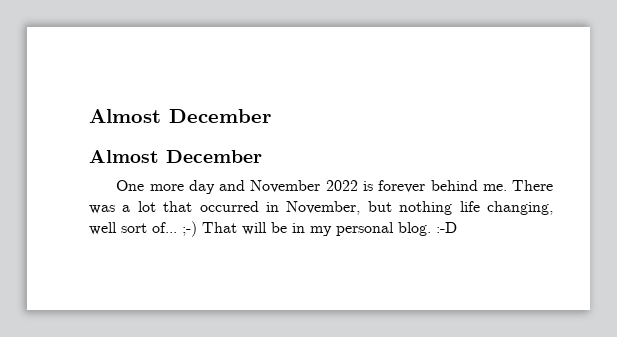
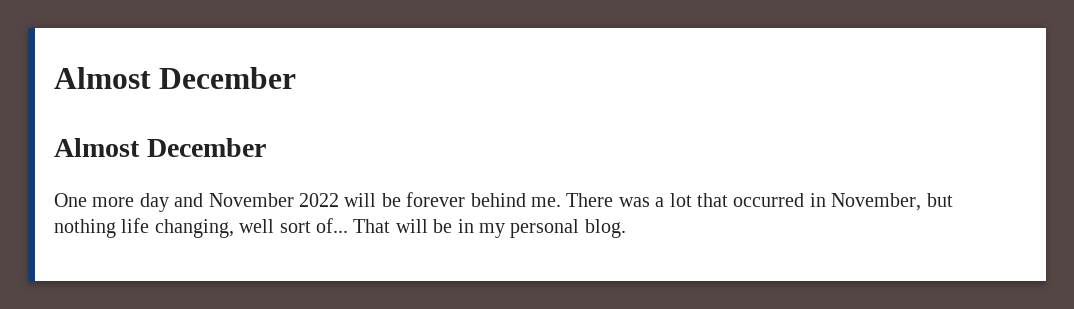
[362,181,373,191] is -> [344,193,401,207] will be
[182,221,197,237] ;-) -> (348, 225) none
[436,222,457,233] :-D -> (626, 228) none

